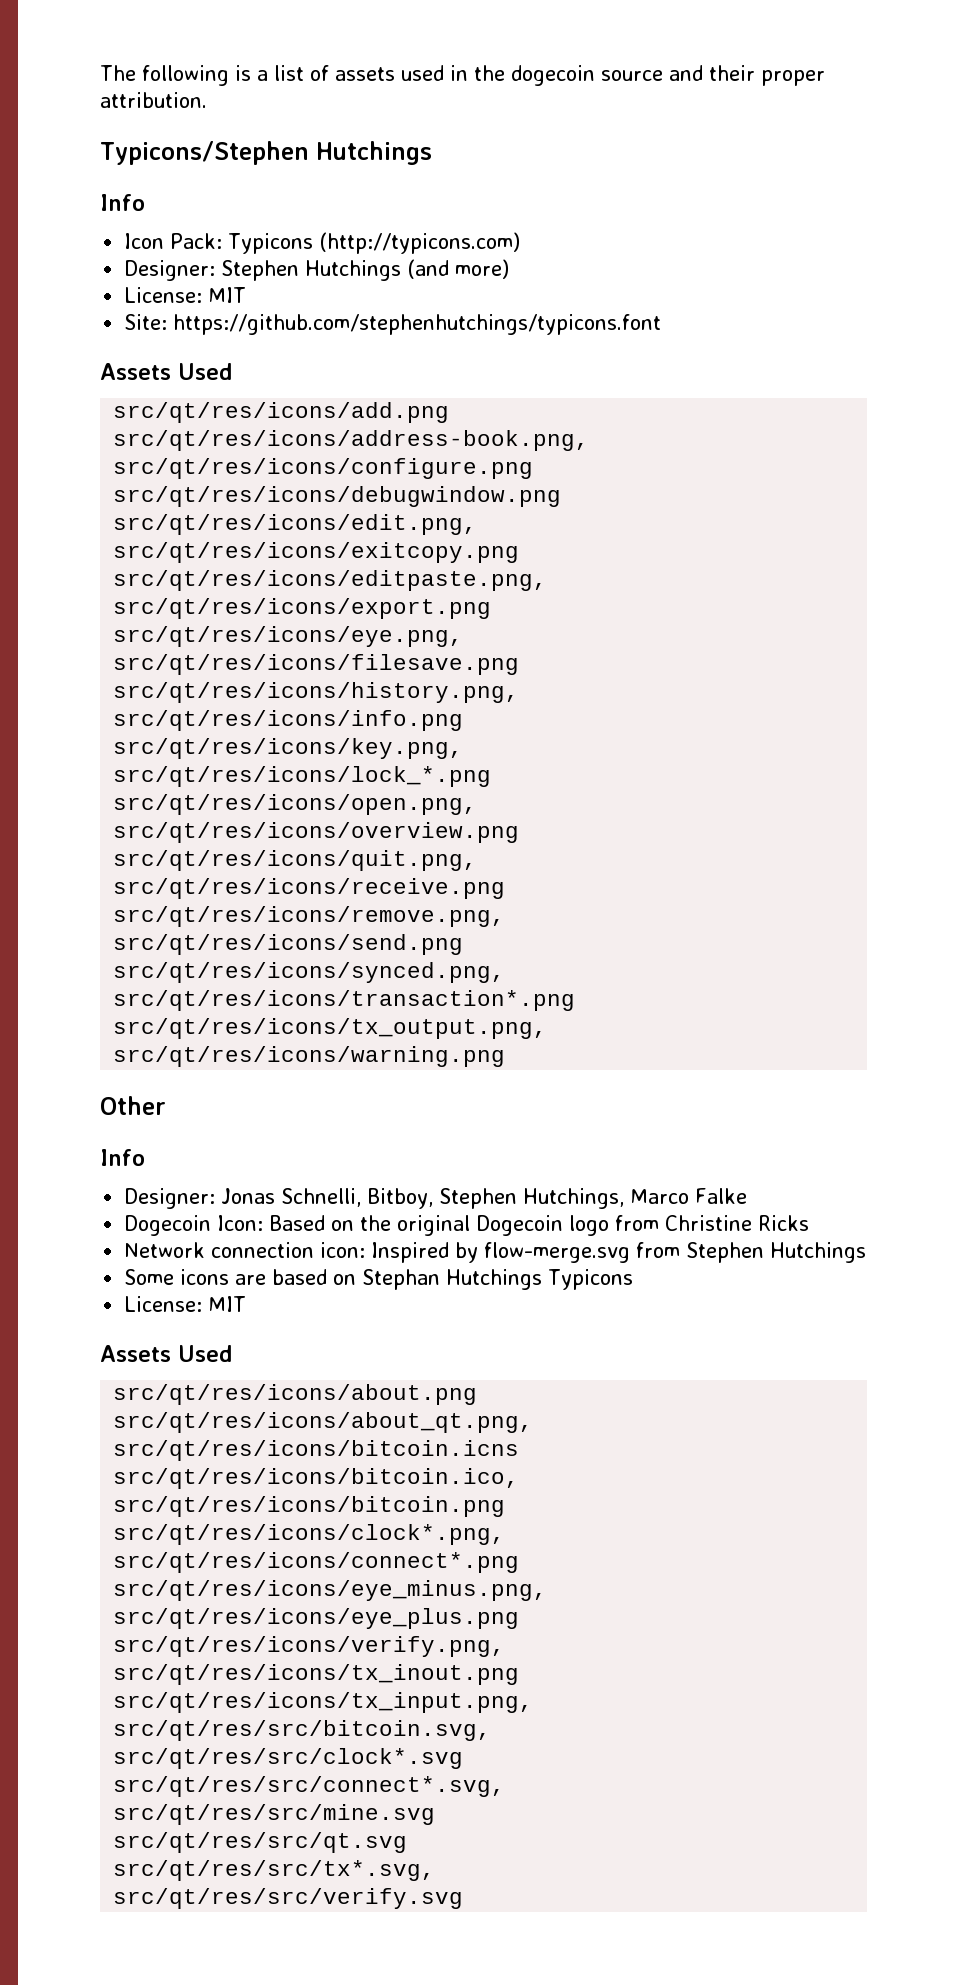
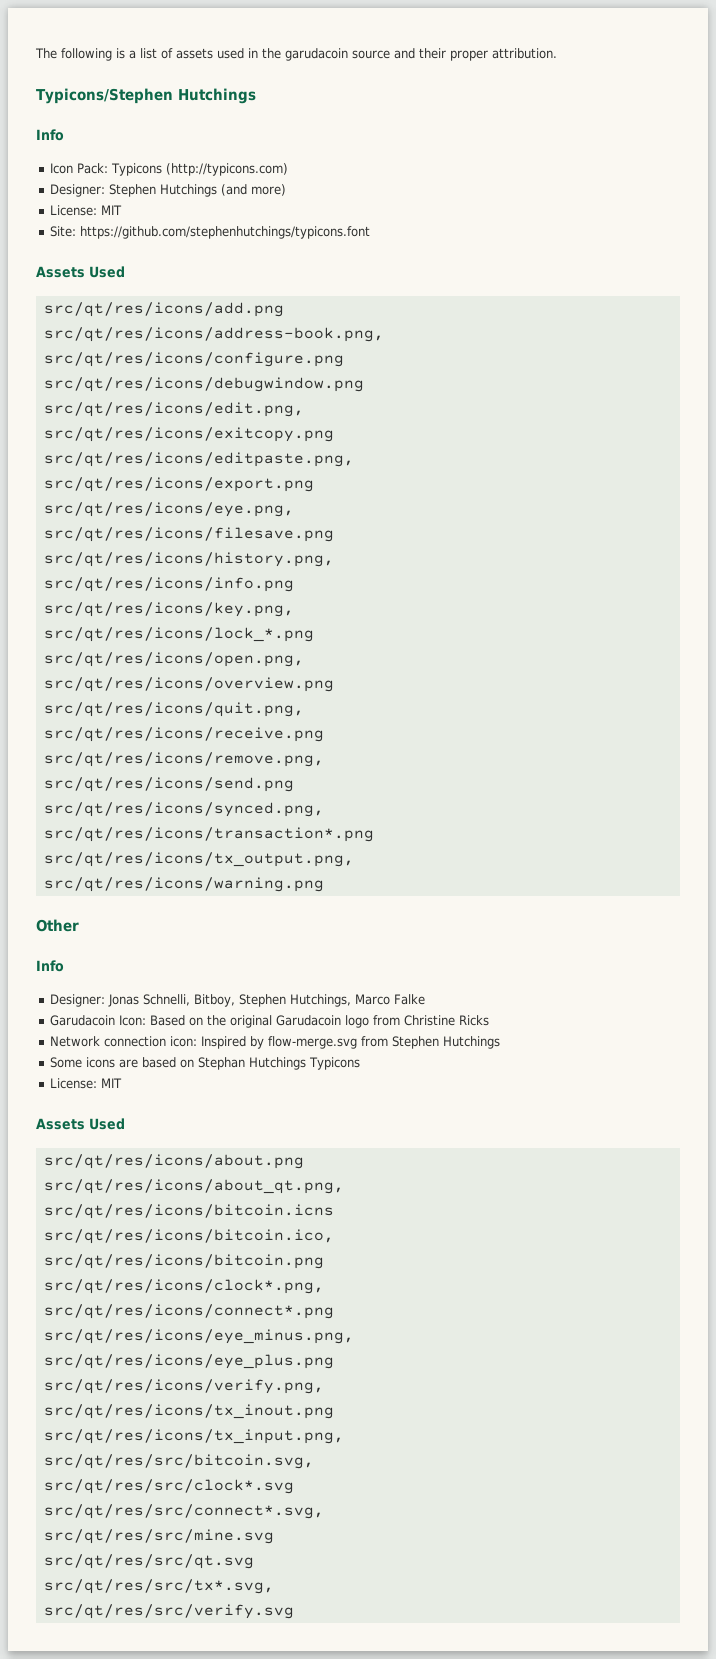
[511,65,595,86] dogecoin -> [285,48,348,61] garudacoin
[124,1215,212,1236] Dogecoin -> [50,1015,116,1026] Garudacoin
[476,1215,564,1236] Dogecoin -> [276,1015,342,1026] Garudacoin

